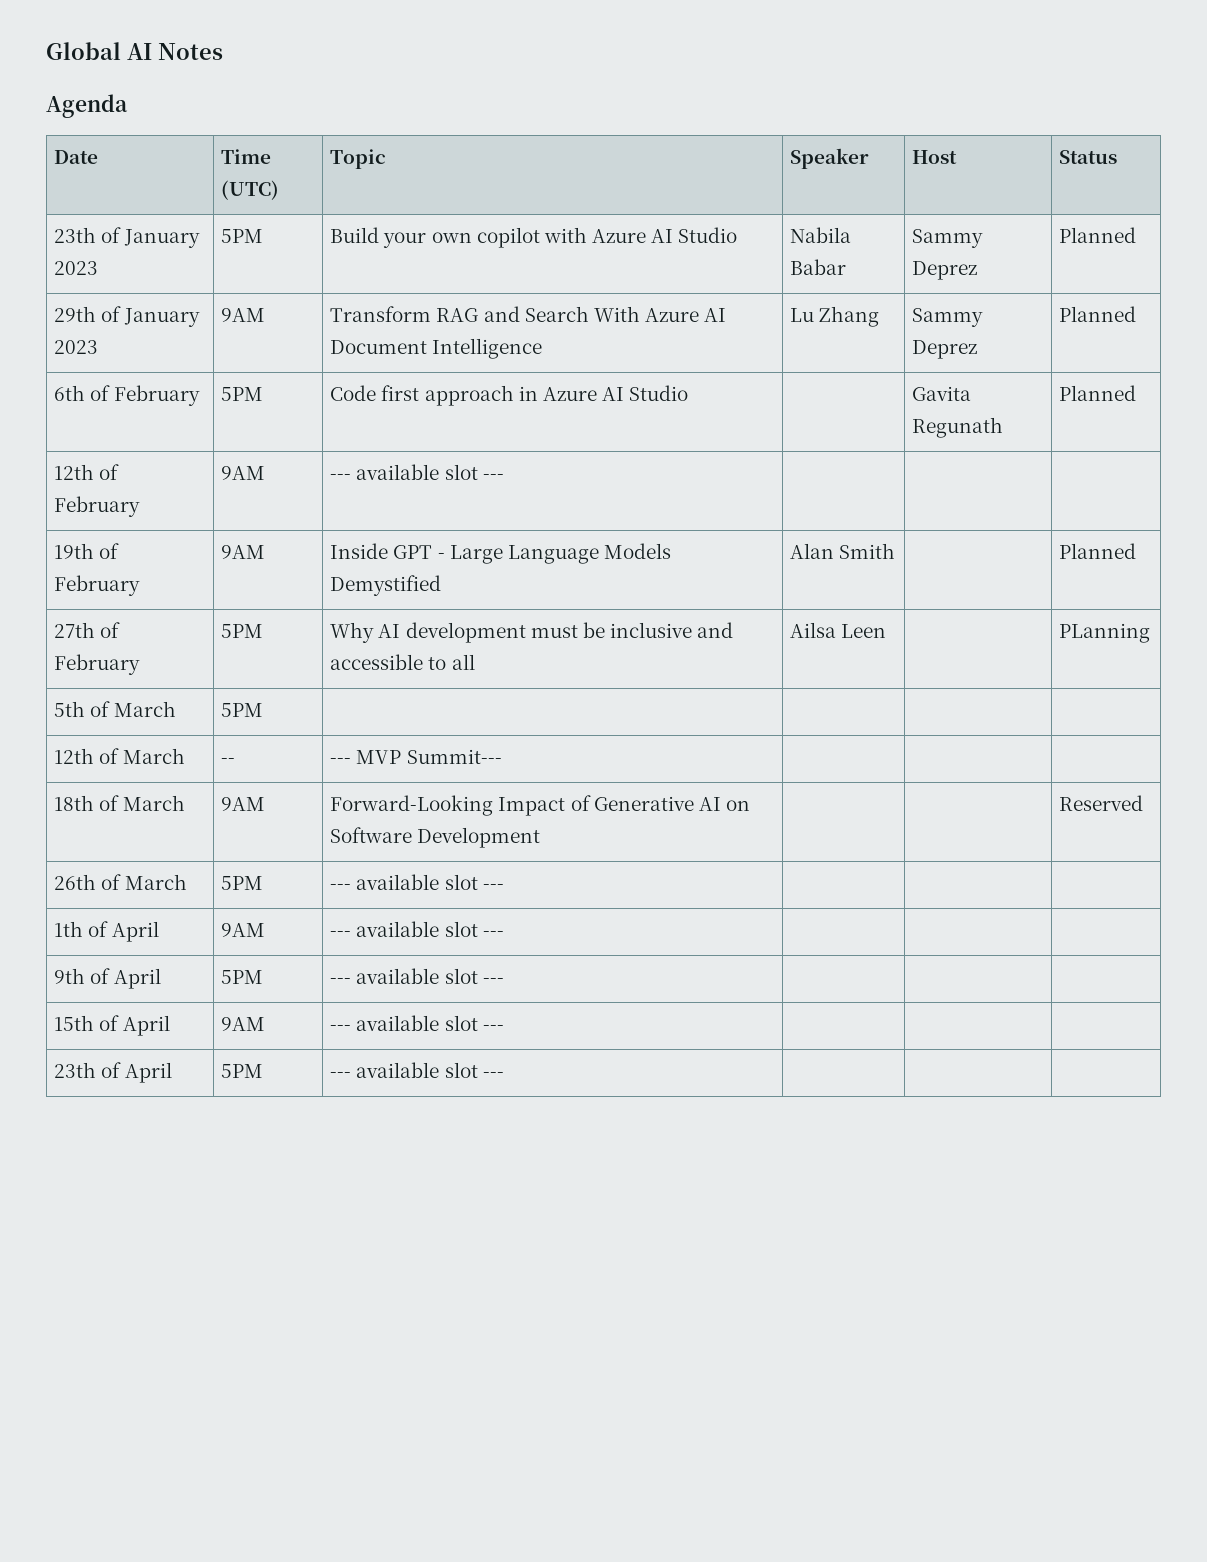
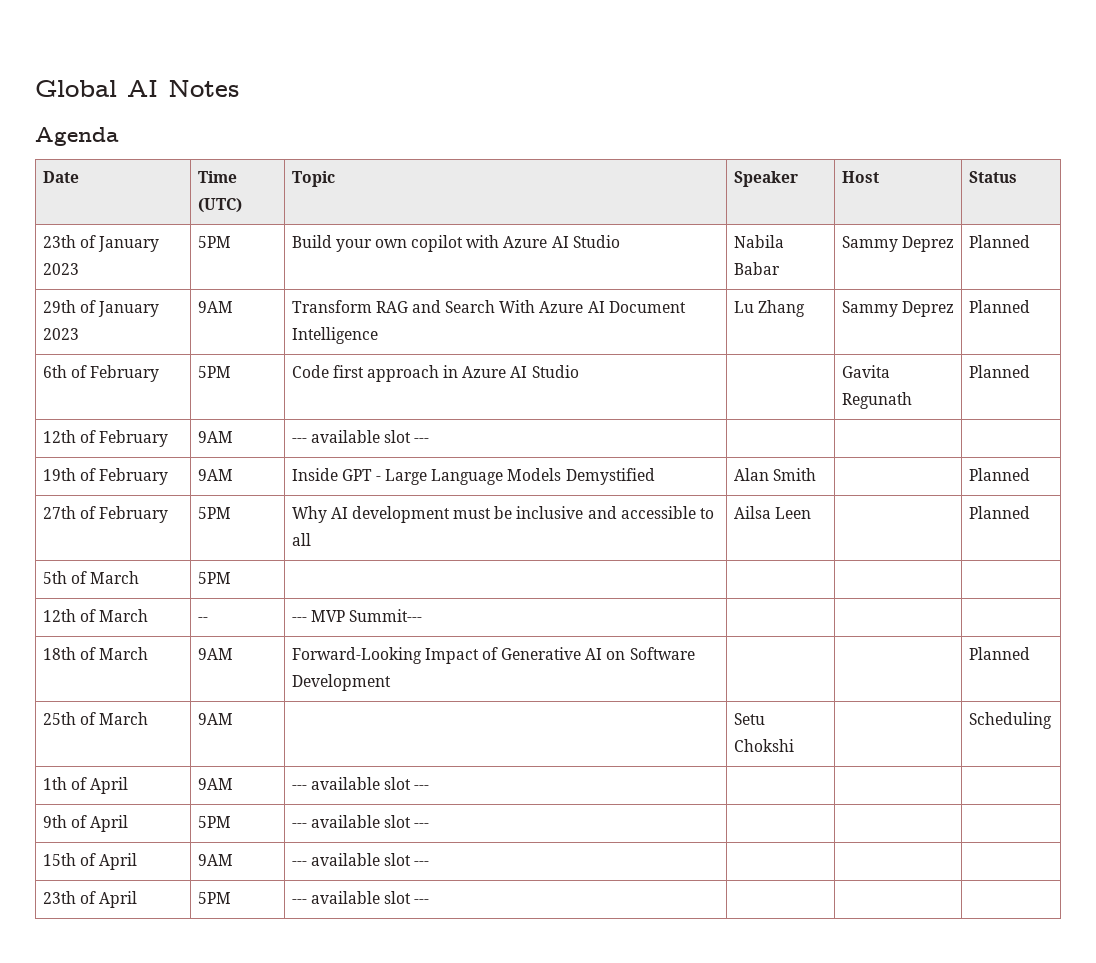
[1059,623,1151,643] PLanning -> [968,506,1030,519] Planned
[1059,795,1144,811] [54,874,187,890] [221,876,264,890] [330,874,504,890] Reserved // 26th of March | 5PM | --- available slot --- | | | -> [968,647,1030,660] [42,712,148,725] [197,713,233,725] [733,713,765,725] [733,739,794,752] [968,712,1052,729] Planned // 25th of March | 9AM | | Setu Chokshi | | Scheduling

